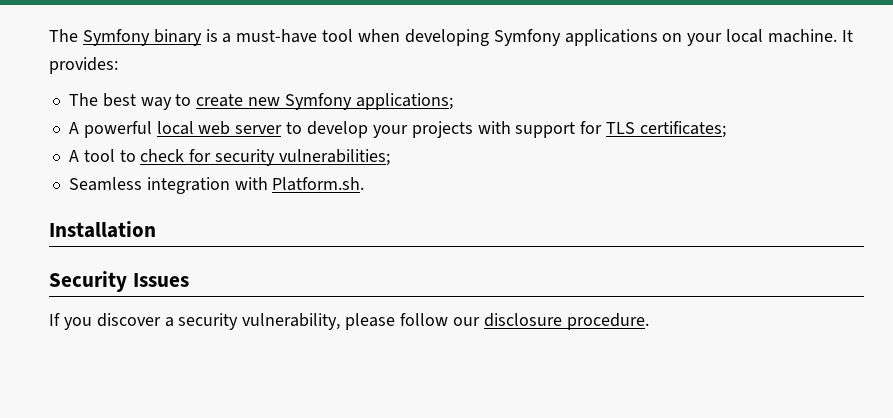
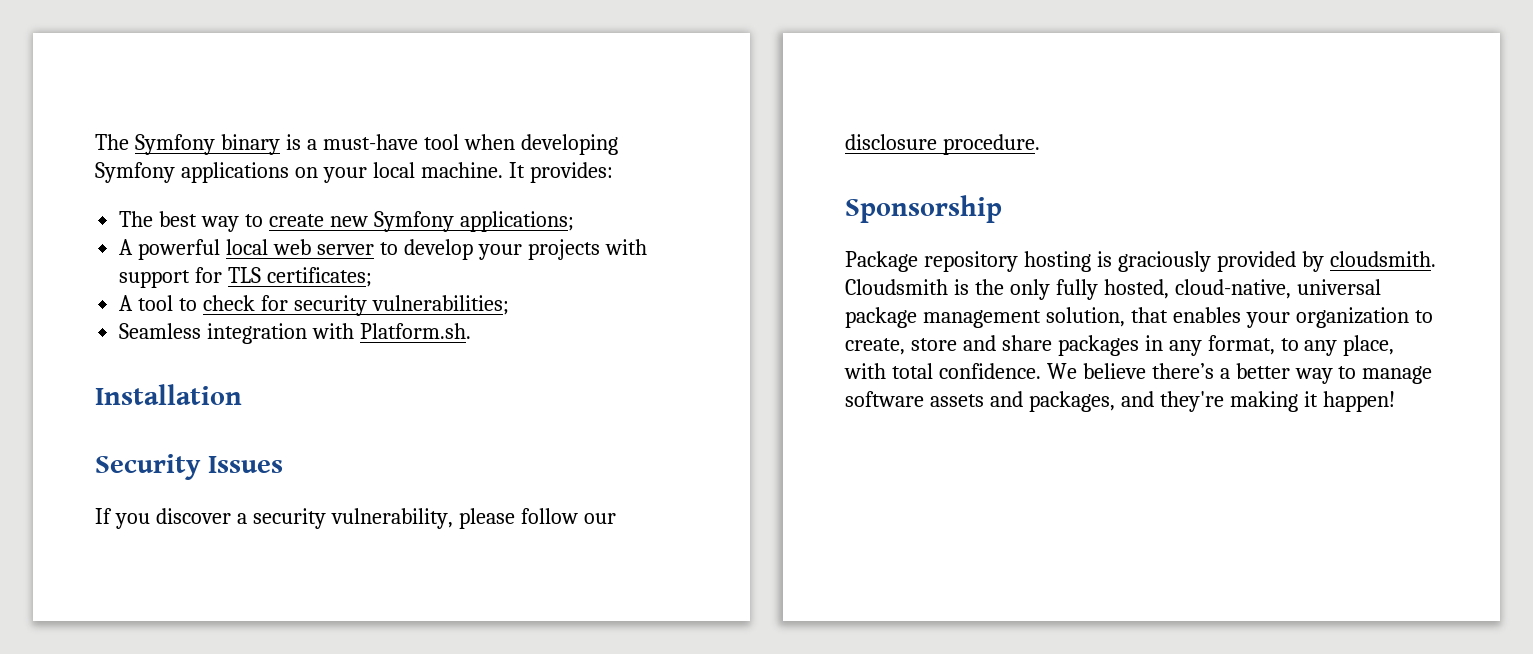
(649, 321) none -> [845,195,1002,223] [845,251,1436,272] [845,279,1381,300] [845,307,1433,328] [845,335,1395,356] [844,363,1433,384] [845,391,1395,412] // Sponsorship // Package repository hosting is graciously provided by cloudsmith. Cloudsmith is the only fully hosted, cloud-native, universal package management solution, that enables your organization to create, store and share packages in any format, to any place, with total confidence. We believe there’s a better way to manage software assets and packages, and they're making it happen!

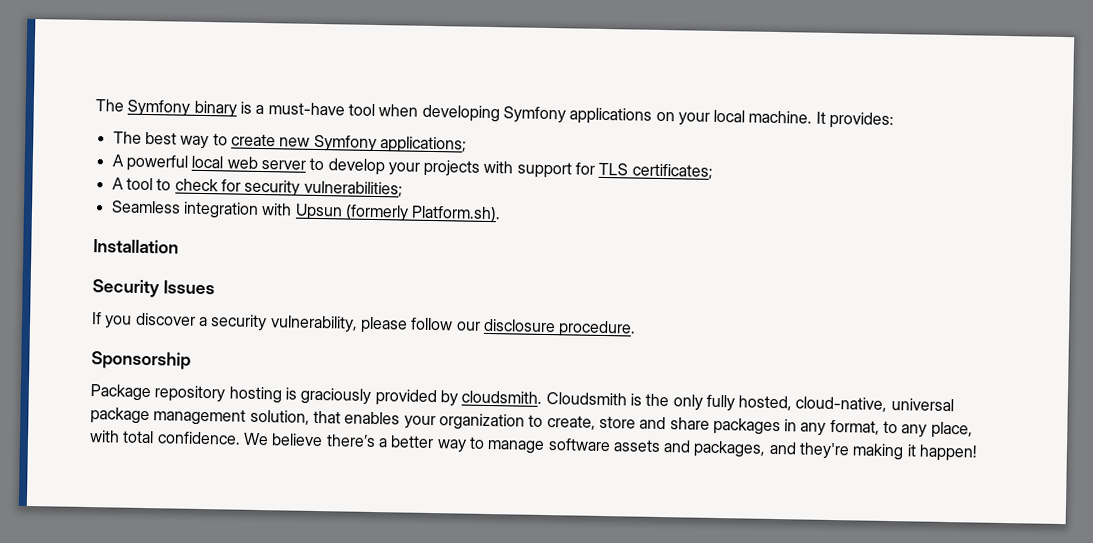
[360,323,472,339] Platform.sh. -> [294,203,502,223] Upsun (formerly Platform.sh).

